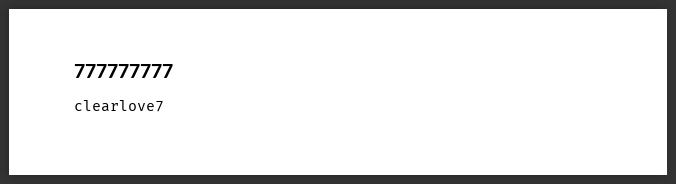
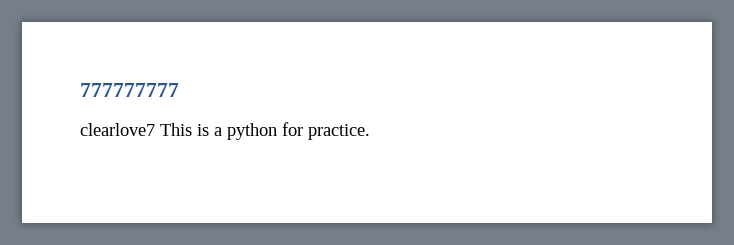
(164, 106) none -> [160,122,370,140] This is a python for practice.

